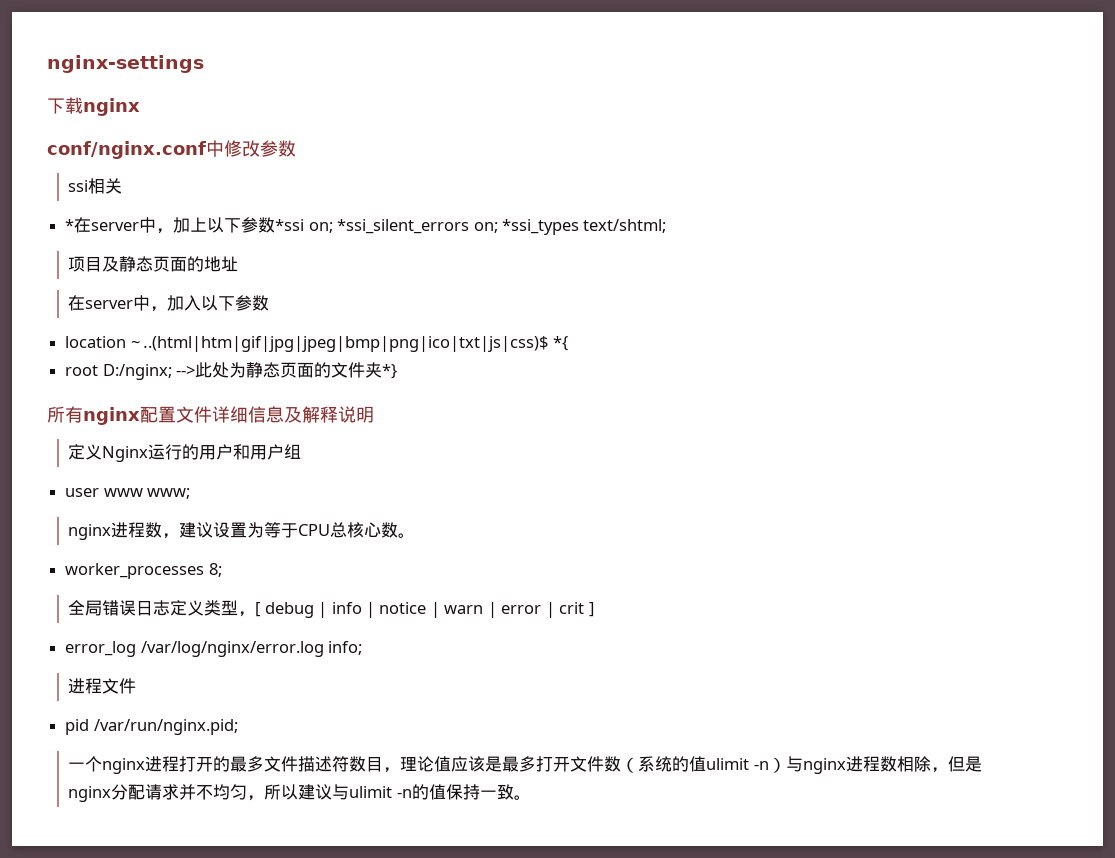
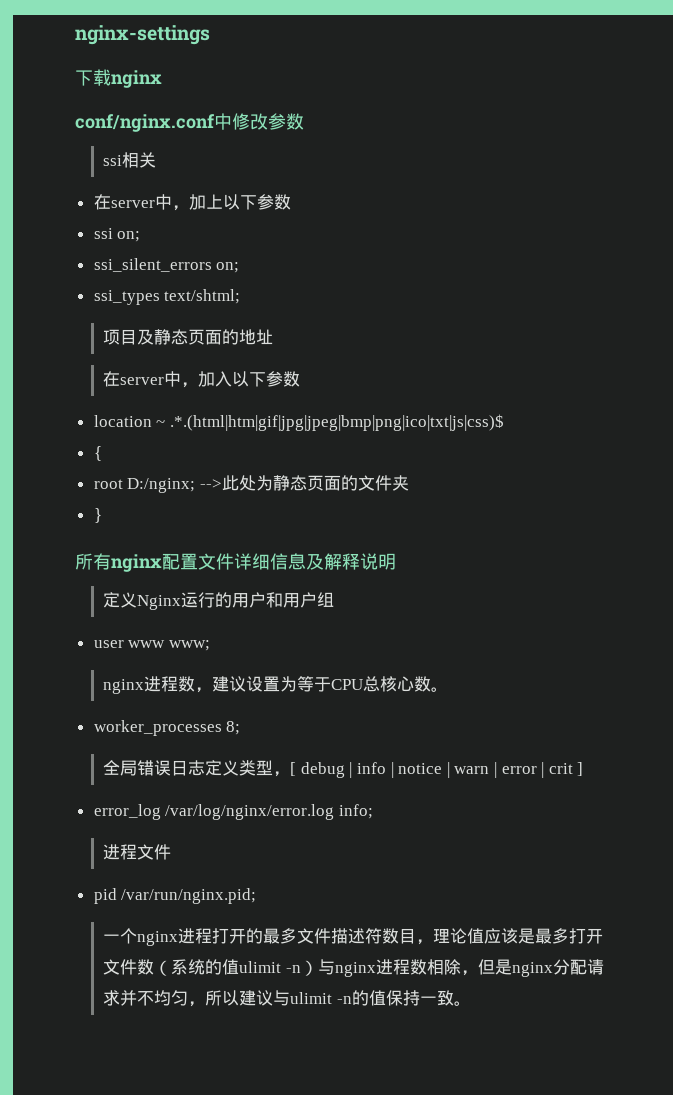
[65,219,75,231] * -> (157, 160) none
[275,219,579,235] *ssi on; *ssi_silent_errors on; *ssi_types -> [93,228,141,242] [93,258,240,273] [93,290,160,305] // ssi on; // ssi_silent_errors on; // ssi_types
[144,336,568,352] ..(html|htm|gif|jpg|jpeg|bmp|png|ico|txt|js|css)$ *{ -> [169,414,504,431] [93,446,102,461] .*.(html|htm|gif|jpg|jpeg|bmp|png|ico|txt|js|css)$ // {
[382,364,398,379] *} -> [93,508,102,523] // }

